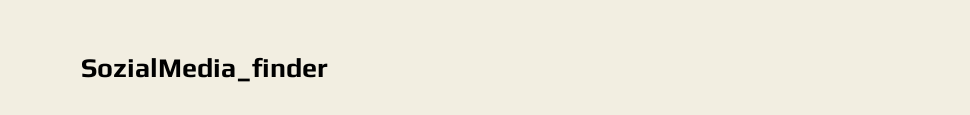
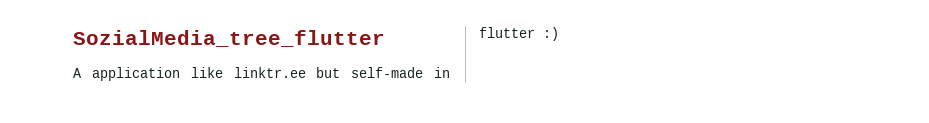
[81,57,328,82] SozialMedia_finder -> [73,30,385,47] [73,67,450,81] [479,27,559,41] SozialMedia_tree_flutter // A application like linktr.ee but self-made in flutter :)

